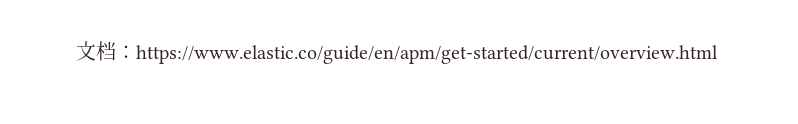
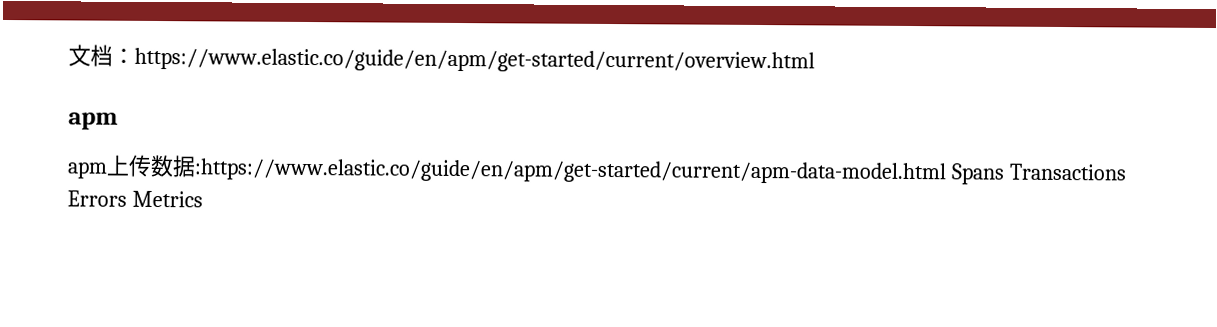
(718, 54) none -> [68,112,118,130] [67,154,1127,185] [67,190,203,208] // apm // apm上传数据:https://www.elastic.co/guide/en/apm/get-started/current/apm-data-model.html Spans Transactions Errors Metrics

